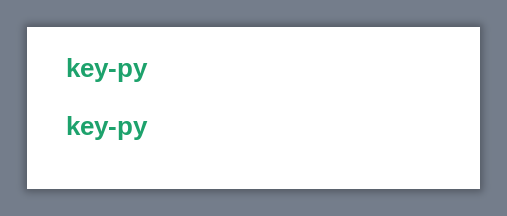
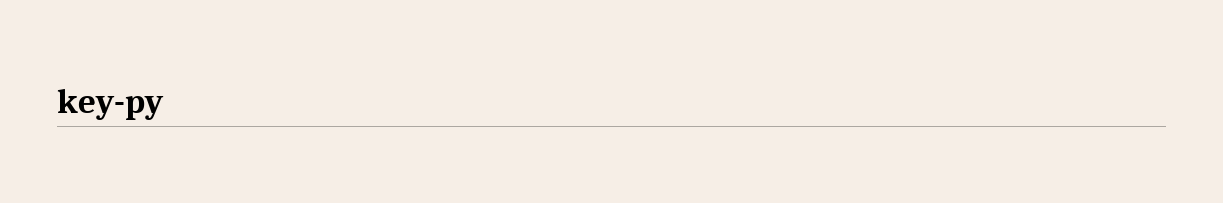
[66,58,148,82] [66,116,148,140] key-py // key-py -> [57,88,164,120] key-py

